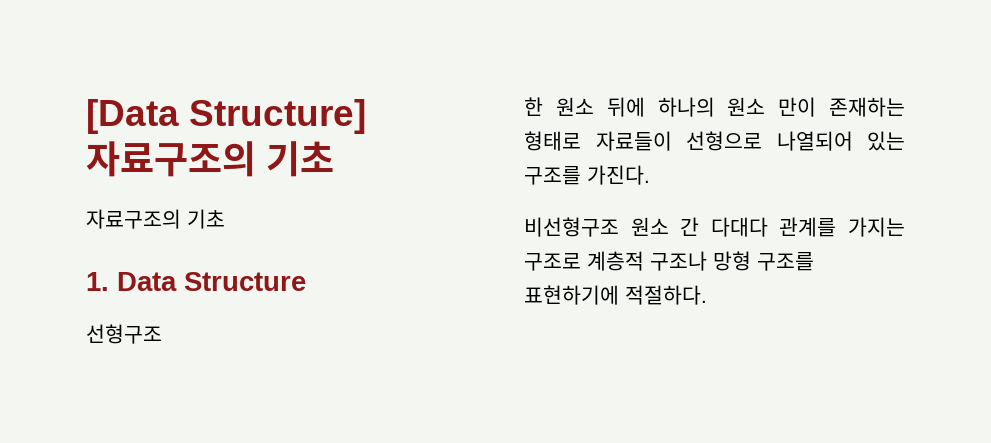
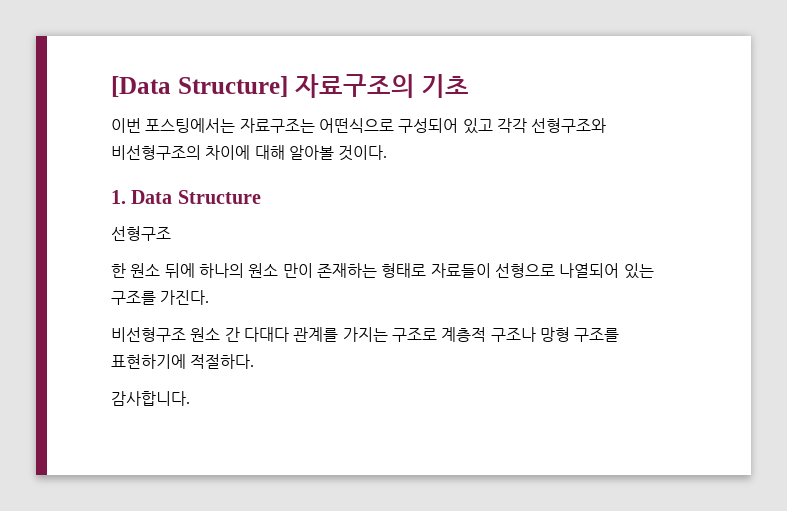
[86,209,225,229] 자료구조의 기초 -> [111,118,607,134] [111,145,388,161] 이번 포스팅에서는 자료구조는 어떤식으로 구성되어 있고 각각 선형구조와 비선형구조의 차이에 대해 알아볼 것이다.
(707, 295) none -> [111,391,190,406] // 감사합니다.

